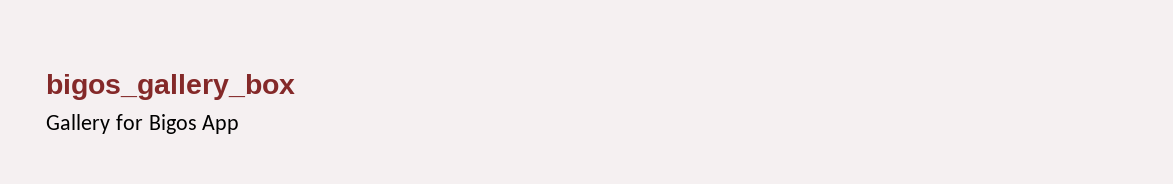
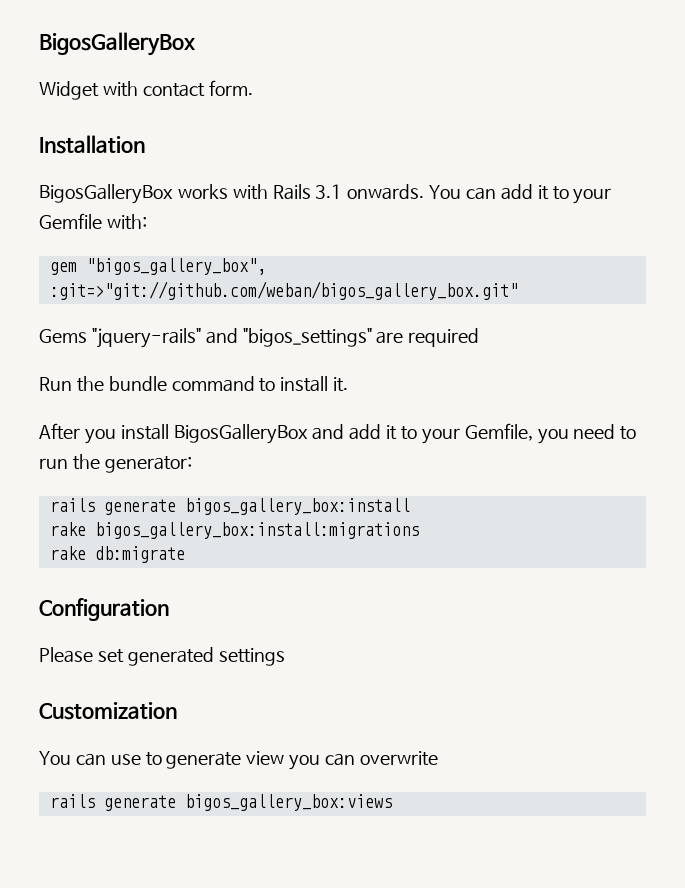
[46,74,295,100] [46,114,240,134] bigos_gallery_box // Gallery for Bigos App -> [39,32,196,56] [39,80,253,100] [39,135,145,154] [39,184,612,204] [39,213,147,230] [49,258,266,275] [49,281,518,300] [39,328,480,348] [39,376,349,392] [39,423,637,444] [39,454,192,473] [49,498,410,515] [49,522,419,539] [49,546,185,563] [39,598,169,621] [39,647,285,666] [39,702,177,720] [39,751,438,770] [49,794,392,811] BigosGalleryBox // Widget with contact form. // Installation // BigosGalleryBox works with Rails 3.1 onwards. You can add it to your Gemfile with: // gem "bigos_gallery_box", :git=>"git://github.com/weban/bigos_gallery_box.git" // Gems "jquery-rails" and "bigos_settings" are required // Run the bundle command to install it. // After you install BigosGalleryBox and add it to your Gemfile, you need to run the generator: // rails generate bigos_gallery_box:install // rake bigos_gallery_box:install:migrations // rake db:migrate // Configuration // Please set generated settings // Customization // You can use to generate view you can overwrite // rails generate bigos_gallery_box:views

